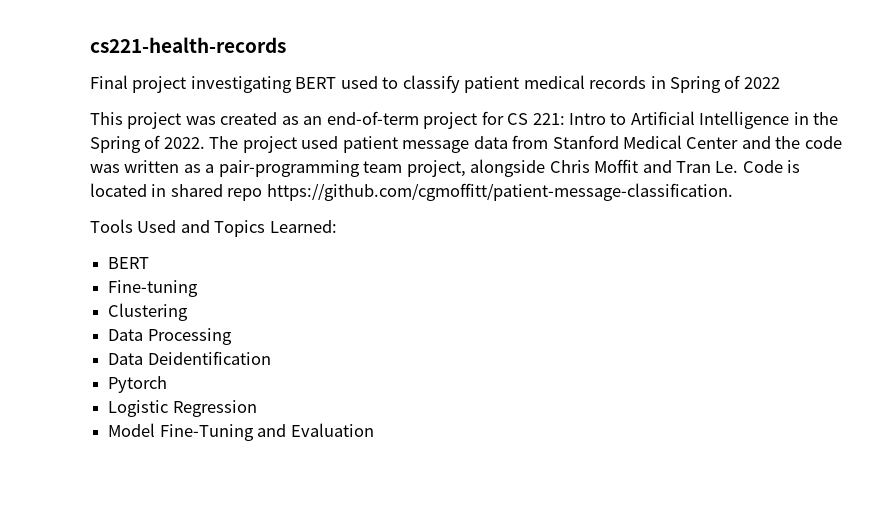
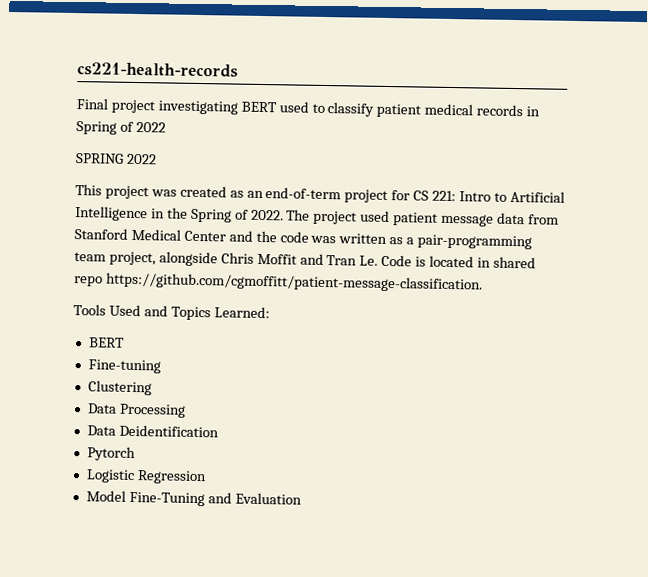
(780, 83) none -> [75,153,157,165] // SPRING 2022

